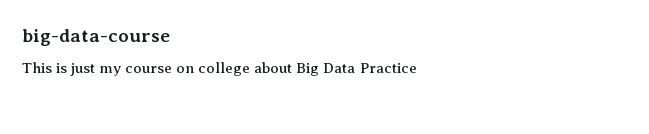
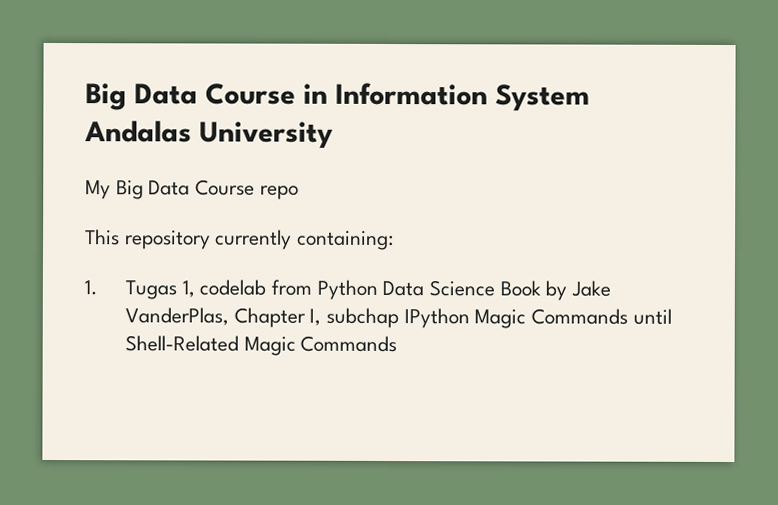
[22,29,170,46] [22,62,417,76] big-data-course // This is just my course on college about Big Data Practice -> [85,82,590,112] [84,120,333,149] [85,179,299,200] [85,229,395,251] [84,279,612,301] [124,307,672,329] [124,335,398,356] Big Data Course in Information System Andalas University // My Big Data Course repo // This repository currently containing: // 1. Tugas 1, codelab from Python Data Science Book by Jake VanderPlas, Chapter I, subchap IPython Magic Commands until Shell-Related Magic Commands

